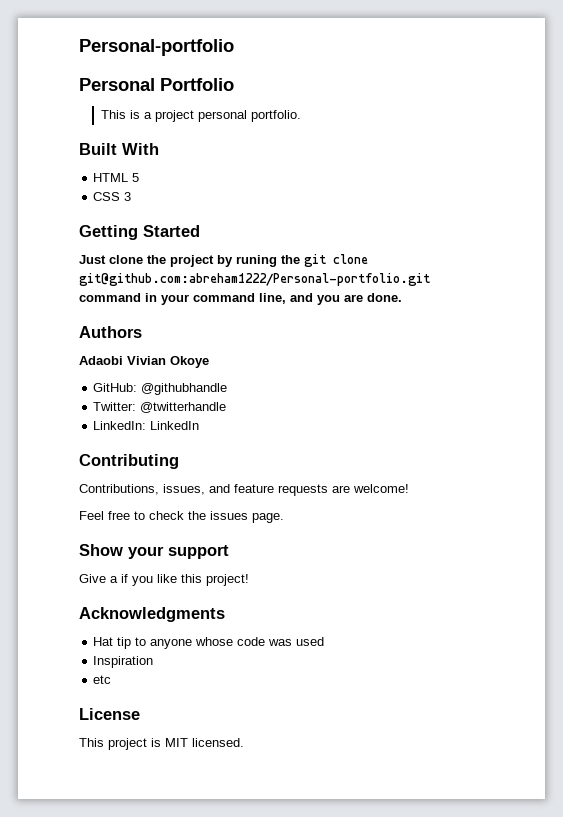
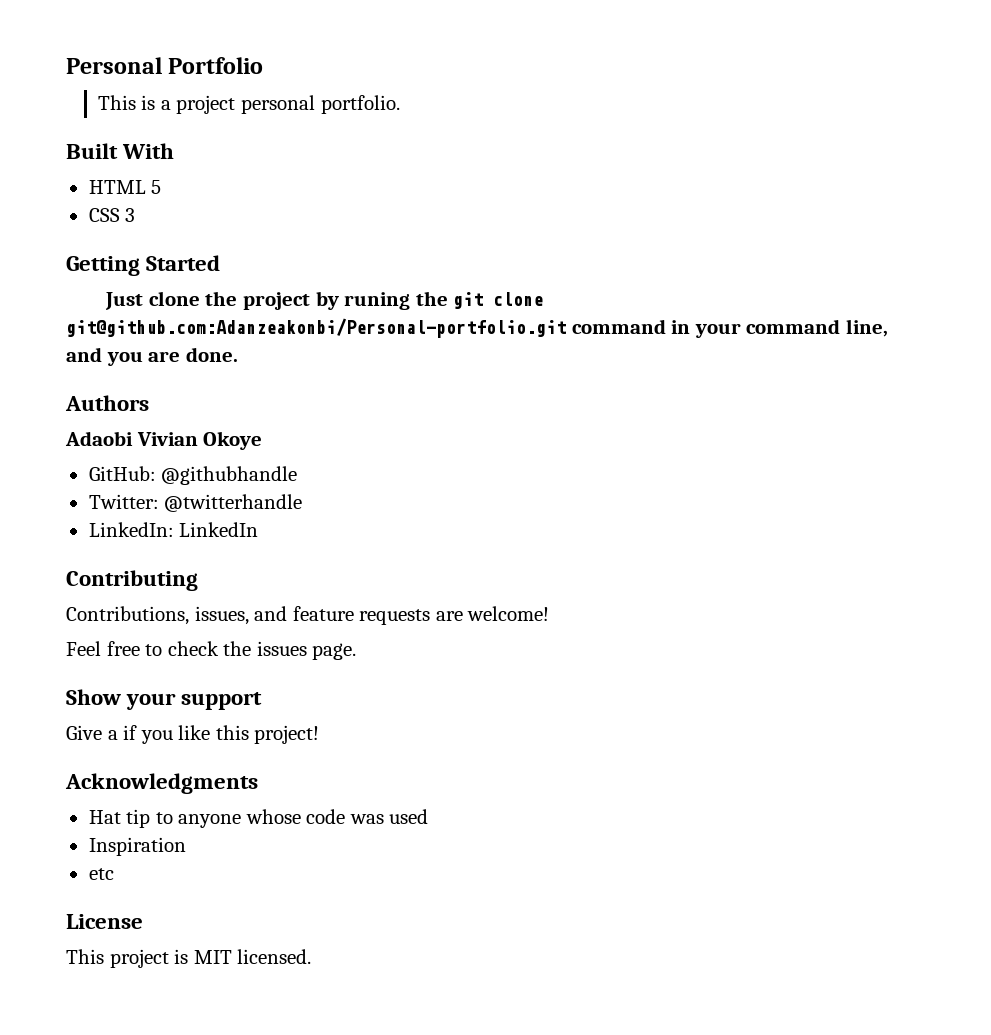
[79,39,234,56] Personal-portfolio // -> (66, 65) none
[79,273,430,286] git@github.com:abreham1222/Personal-portfolio.git -> [66,318,566,338] git@github.com:Adanzeakonbi/Personal-portfolio.git

